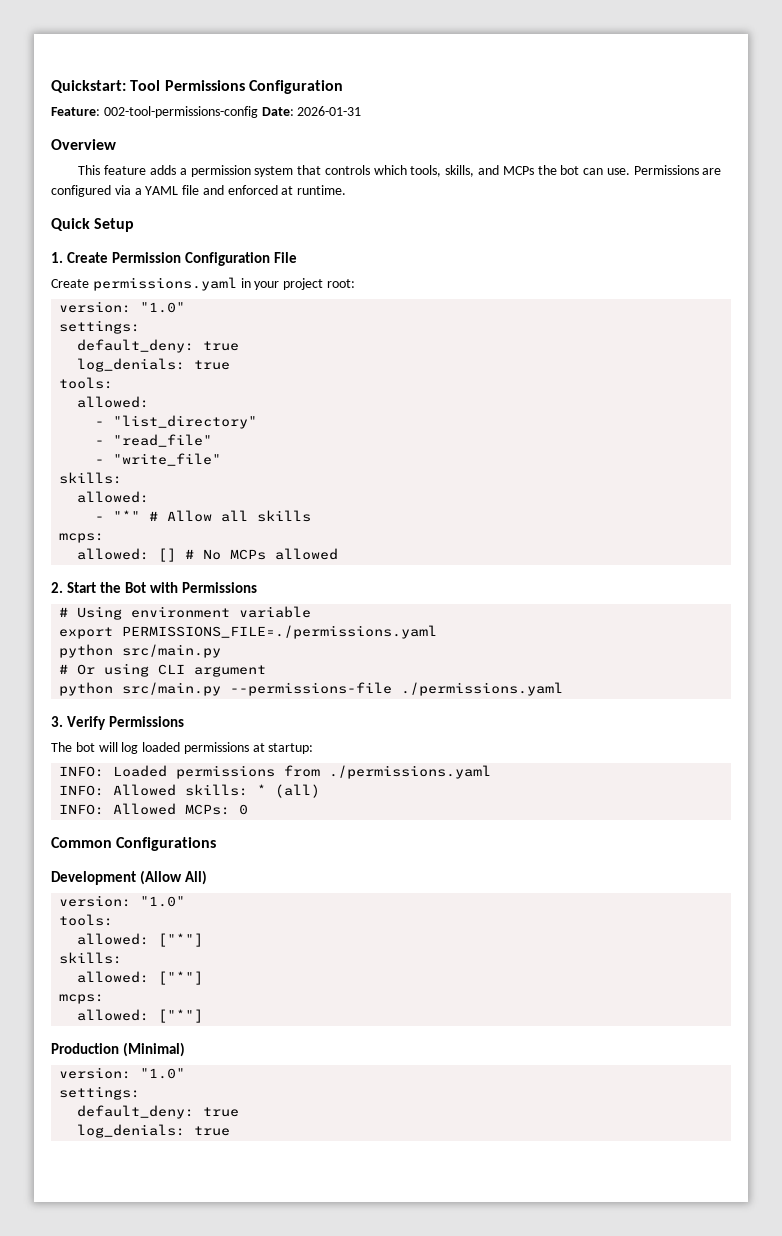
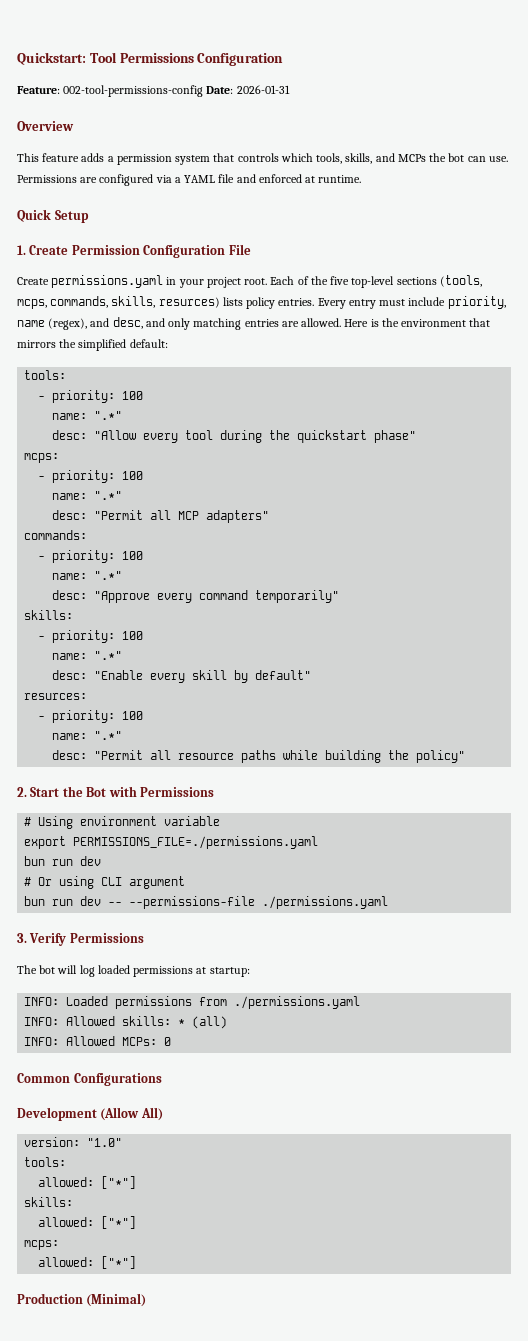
[326,279,355,288] [59,301,186,313] [59,320,141,334] [77,339,240,353] [77,358,231,372] [59,377,114,389] [77,396,150,408] [95,415,258,429] [95,434,213,447] [95,453,222,466] [59,472,123,484] [77,491,150,503] [95,510,312,522] [59,533,105,543] [77,548,339,562] root: // version: "1.0" // settings: // default_deny: true // log_denials: true // tools: // allowed: // - "list_directory" // - "read_file" // - "write_file" // skills: // allowed: // - "*" # Allow all skills // mcps: // allowed: [] # No MCPs allowed -> [244,275,482,288] [17,296,506,309] [17,317,491,330] [17,339,168,351] [24,370,67,380] [38,390,144,403] [52,411,123,420] [52,430,417,443] [24,453,60,463] [38,470,144,483] [52,491,123,500] [52,510,270,523] [24,530,88,540] [38,550,144,563] [52,571,123,580] [52,590,340,603] [24,610,74,620] [38,630,144,643] [52,651,123,660] [52,670,312,683] [24,693,88,700] [38,710,144,723] [52,731,123,740] [52,750,466,763] root. Each of the five top-level sections (tools, mcps, commands, skills, resurces) lists policy entries. Every entry must include priority, name (regex), and desc, and only matching entries are allowed. Here is the environment that mirrors the simplified default: // tools: // - priority: 100 // name: ".*" // desc: "Allow every tool during the quickstart phase" // mcps: // - priority: 100 // name: ".*" // desc: "Permit all MCP adapters" // commands: // - priority: 100 // name: ".*" // desc: "Approve every command temporarily" // skills: // - priority: 100 // name: ".*" // desc: "Enable every skill by default" // resurces: // - priority: 100 // name: ".*" // desc: "Permit all resource paths while building the policy"
[59,644,222,658] python src/main.py -> [24,856,102,866] bun run dev
[59,682,222,696] python src/main.py -> [24,896,123,906] bun run dev --
[59,1067,186,1079] [59,1086,141,1100] [77,1105,240,1119] [77,1124,231,1138] // version: "1.0" // settings: // default_deny: true // log_denials: true -> (147, 1300) none

